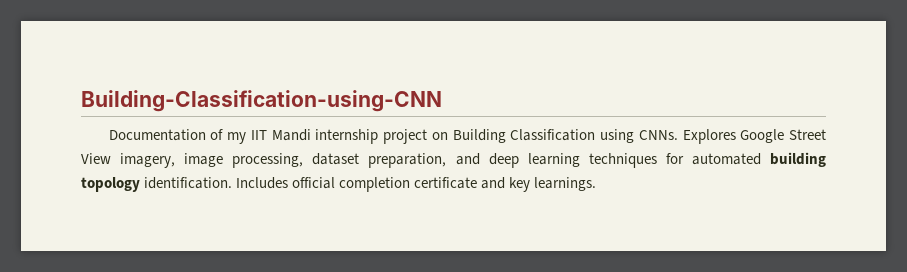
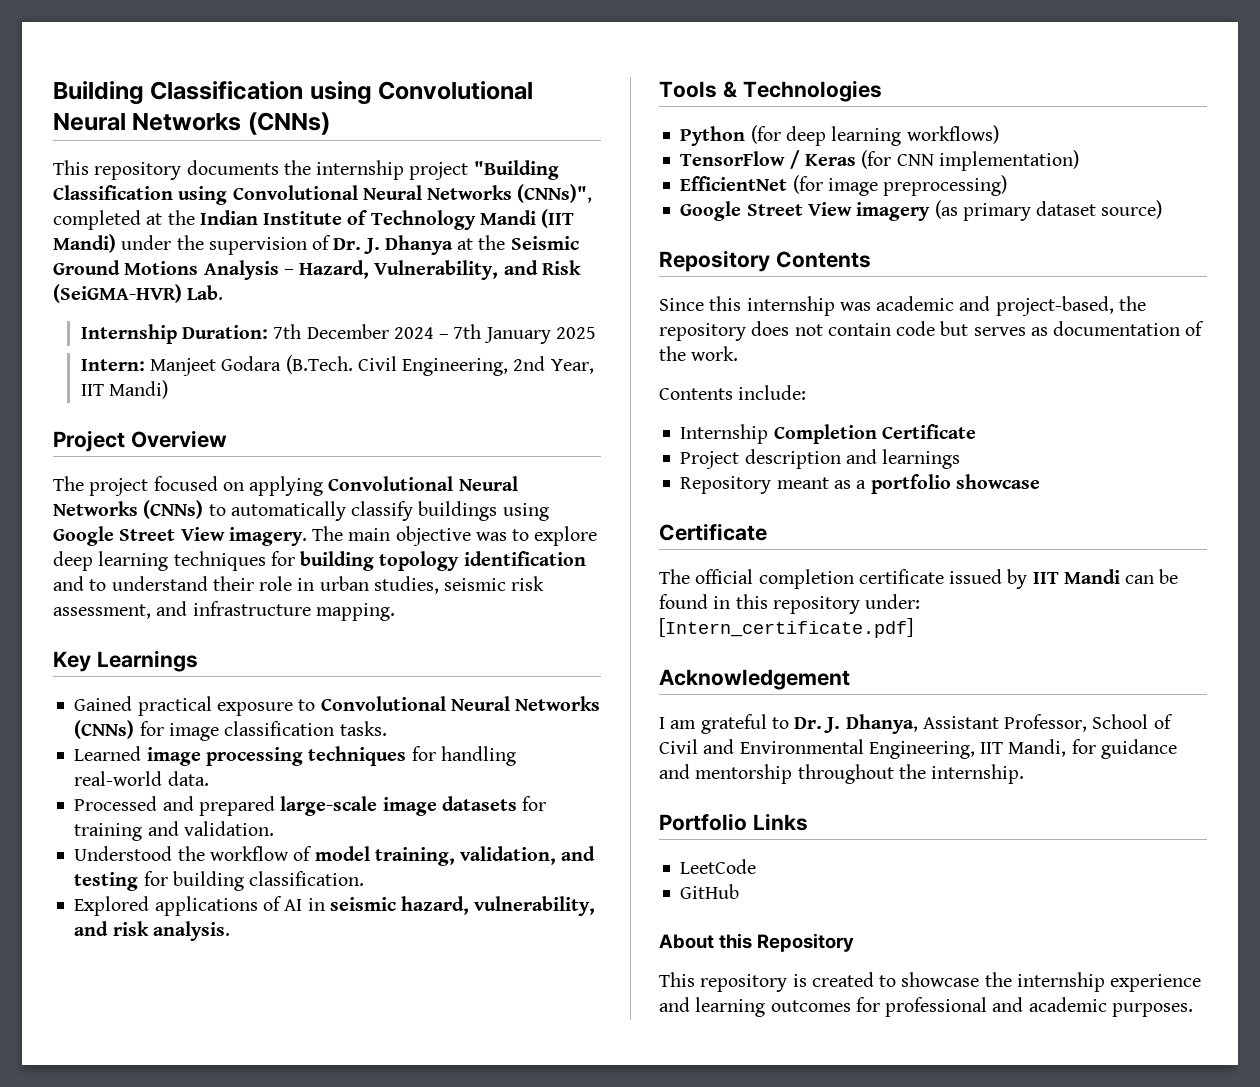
[81,90,442,112] [108,129,826,144] [81,153,480,168] Building-Classification-using-CNN // Documentation of my IIT Mandi internship project on Building Classification using CNNs. Explores Google Street View imagery, image processing, dataset preparation, and -> [53,81,534,105] [53,112,330,135] [53,160,559,180] [53,184,593,205] [53,209,575,230] [53,234,579,255] [53,260,581,280] [53,284,224,303] [80,324,596,344] [80,355,594,376] [80,380,168,399] [53,430,227,452] [53,476,518,496] [53,500,549,521] [53,526,598,546] Building Classification using Convolutional Neural Networks (CNNs) // This repository documents the internship project "Building Classification using Convolutional Neural Networks (CNNs)", completed at the Indian Institute of Technology Mandi (IIT Mandi) under the supervision of Dr. J. Dhanya at the Seismic Ground Motions Analysis – Hazard, Vulnerability, and Risk (SeiGMA-HVR) Lab. // Internship Duration: 7th December 2024 – 7th January 2025 // Intern: Manjeet Godara (B.Tech. Civil Engineering, 2nd Year, IIT Mandi) // Project Overview // The project focused on applying Convolutional Neural Networks (CNNs) to automatically classify buildings using Google Street View imagery. The main objective was to explore
[691,153,761,165] automated -> (295, 558) none
[144,177,597,192] identification. Includes official completion certificate and key learnings. -> [463,551,586,566] [53,576,545,594] [53,601,395,621] [53,650,198,672] [74,696,601,716] [74,720,387,741] [74,746,516,766] [74,771,209,786] [74,796,547,816] [74,821,274,841] [74,846,596,866] [74,871,365,891] [74,896,596,916] [74,921,230,941] [659,80,882,102] [680,125,999,146] [680,150,1079,171] [680,175,1008,196] [680,200,1163,221] [659,250,871,272] [659,296,1146,316] [659,321,1205,341] [659,346,739,361] [659,385,807,400] [680,424,976,444] [680,449,961,469] [680,474,1040,494] [659,523,767,541] [659,569,1179,589] [659,594,921,614] [659,618,913,638] [659,669,850,690] [659,714,1173,734] [659,739,1177,759] [659,764,1025,784] [659,813,808,831] [680,859,757,874] [680,884,740,899] [659,933,855,952] [659,972,1202,992] [659,997,1193,1017] identification and to understand their role in urban studies, seismic risk assessment, and infrastructure mapping. // Key Learnings // Gained practical exposure to Convolutional Neural Networks (CNNs) for image classification tasks. // Learned image processing techniques for handling real-world data. // Processed and prepared large-scale image datasets for training and validation. // Understood the workflow of model training, validation, and testing for building classification. // Explored applications of AI in seismic hazard, vulnerability, and risk analysis. // Tools & Technologies // Python (for deep learning workflows) // TensorFlow / Keras (for CNN implementation) // EfficientNet (for image preprocessing) // Google Street View imagery (as primary dataset source) // Repository Contents // Since this internship was academic and project-based, the repository does not contain code but serves as documentation of the work. // Contents include: // Internship Completion Certificate // Project description and learnings // Repository meant as a portfolio showcase // Certificate // The official completion certificate issued by IIT Mandi can be found in this repository under: // [Intern_certificate.pdf] // Acknowledgement // I am grateful to Dr. J. Dhanya, Assistant Professor, School of Civil and Environmental Engineering, IIT Mandi, for guidance and mentorship throughout the internship. // Portfolio Links // LeetCode // GitHub // About this Repository // This repository is created to showcase the internship experience and learning outcomes for professional and academic purposes.

